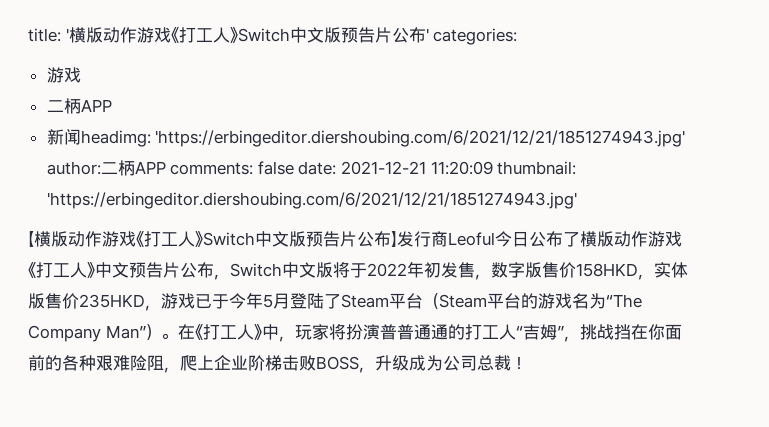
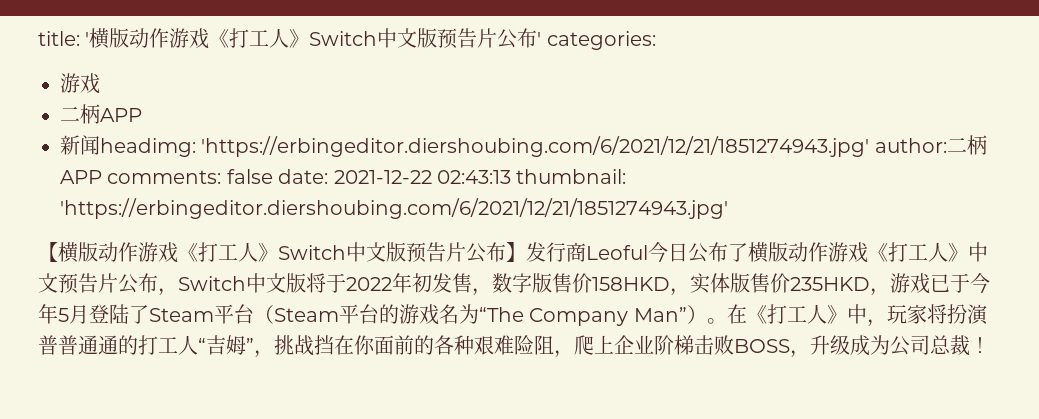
[341,161,493,175] 2021-12-21 11:20:09 -> [333,170,511,184] 2021-12-22 02:43:13

